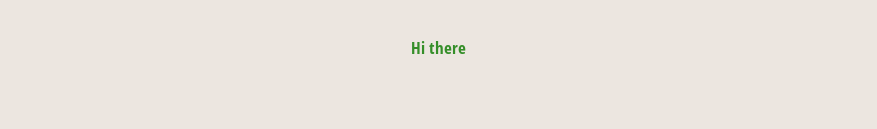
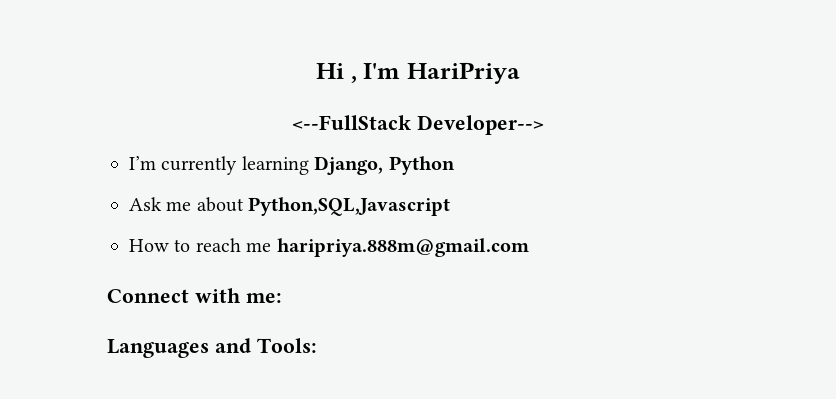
[429,41,467,54] there -> [350,62,521,84] [292,115,544,135] [129,156,455,175] [129,197,451,216] [129,238,529,257] [107,288,282,303] [107,338,317,358] , I'm HariPriya // <--FullStack Developer--> // I’m currently learning Django, Python // Ask me about Python,SQL,Javascript // How to reach me haripriya.888m@gmail.com // Connect with me: // Languages and Tools:

